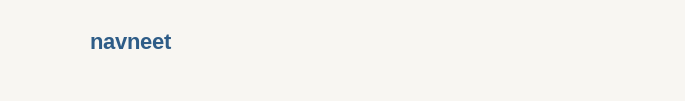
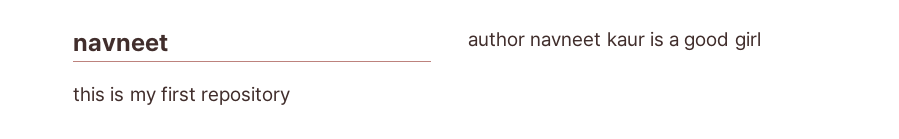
[90,34,172,49] navneet -> [73,34,168,52] [73,86,291,105] [468,31,761,51] navneet // this is my first repository // author navneet kaur is a good girl

